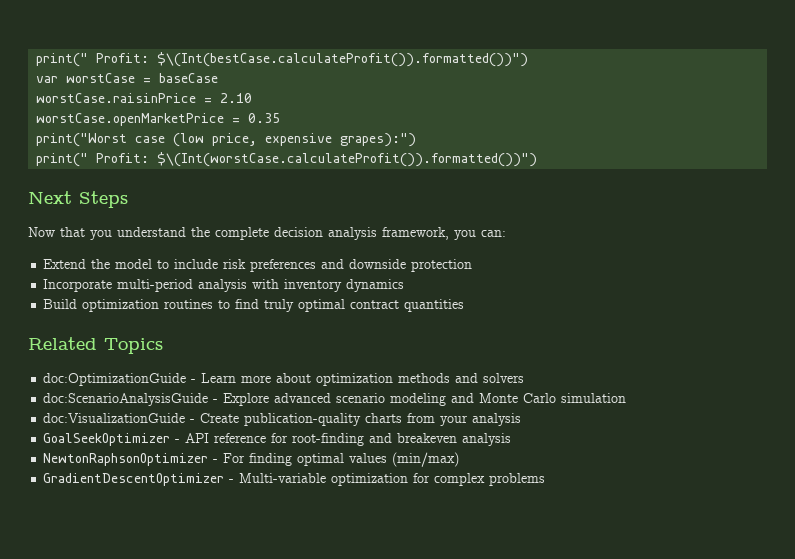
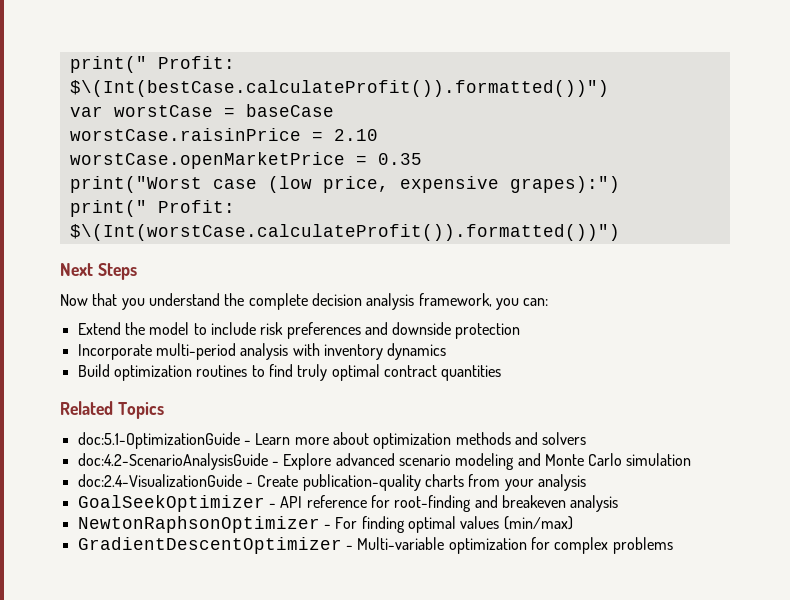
[43,373,187,386] doc:OptimizationGuide -> [77,432,240,449] doc:5.1-OptimizationGuide
[43,393,209,406] doc:ScenarioAnalysisGuide -> [77,453,268,470] doc:4.2-ScenarioAnalysisGuide
[43,413,186,423] doc:VisualizationGuide -> [77,474,242,487] doc:2.4-VisualizationGuide

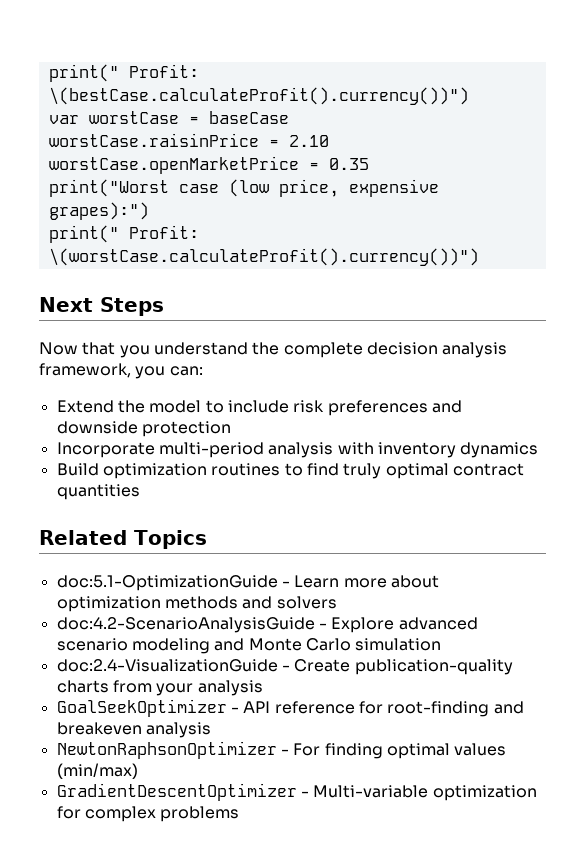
[69,56,235,73] [69,80,609,97] print(" Profit: $\(Int(bestCase.calculateProfit()).formatted())") -> [48,64,199,82] [48,87,469,105] print(" Profit: \(bestCase.calculateProfit().currency())")
[69,224,620,241] $\(Int(worstCase.calculateProfit()).formatted())") -> [48,248,479,266] \(worstCase.calculateProfit().currency())")

